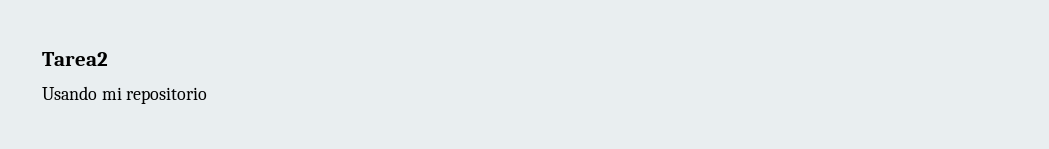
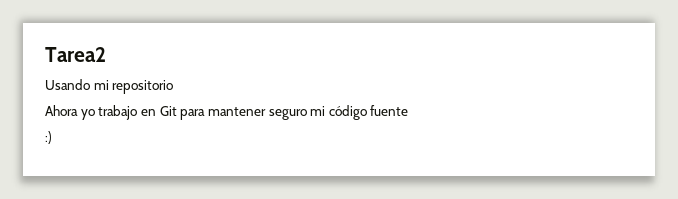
(208, 95) none -> [45,105,409,120] [45,131,52,144] // Ahora yo trabajo en Git para mantener seguro mi código fuente // :)

